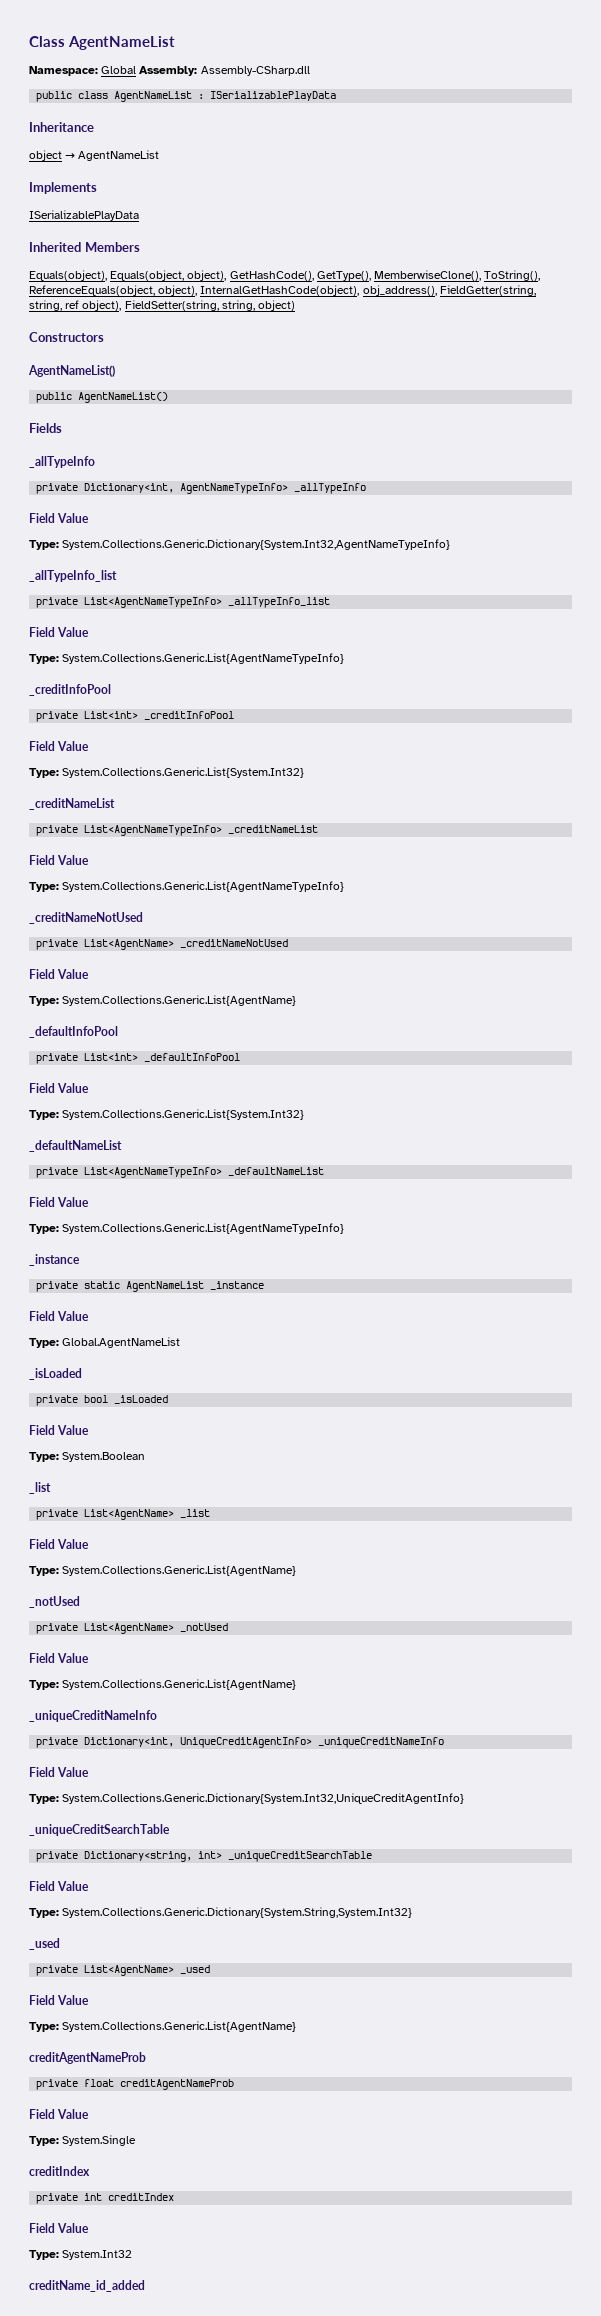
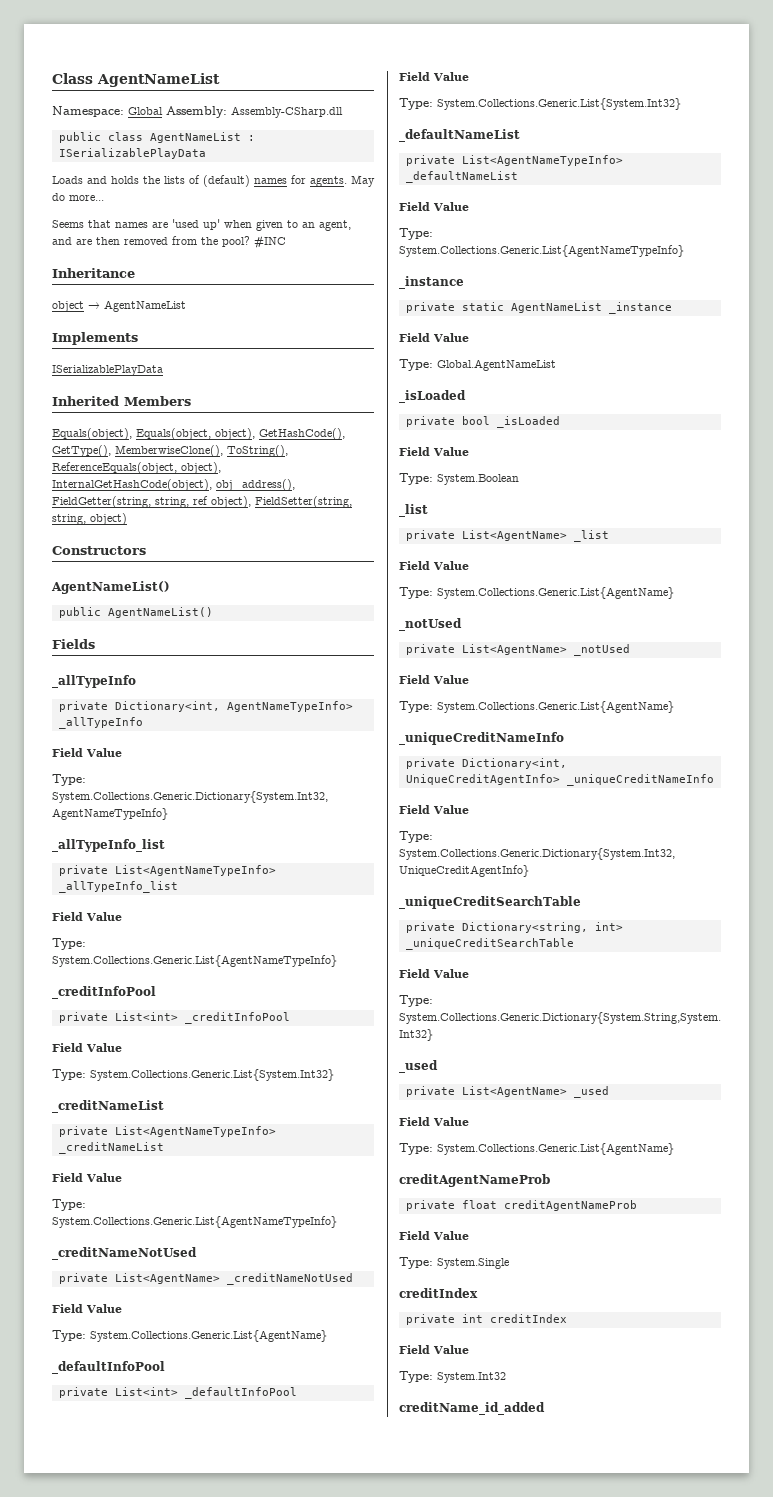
(337, 96) none -> [52,175,375,187] [52,193,104,201] [52,219,351,231] [52,235,286,249] // Loads and holds the lists of (default) names for agents. May do more... // Seems that names are 'used up' when given to an agent, and are then removed from the pool? #INC

